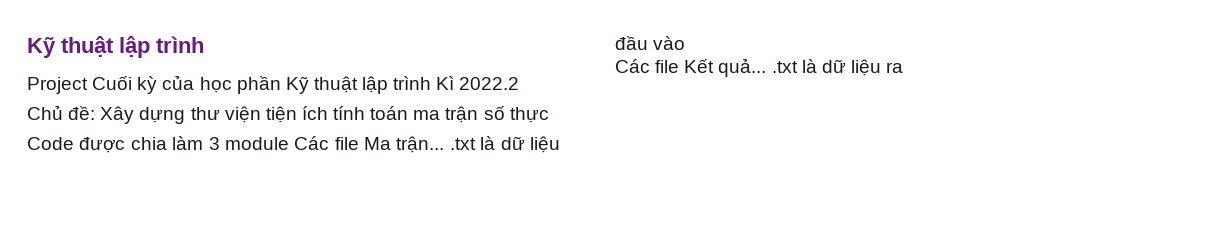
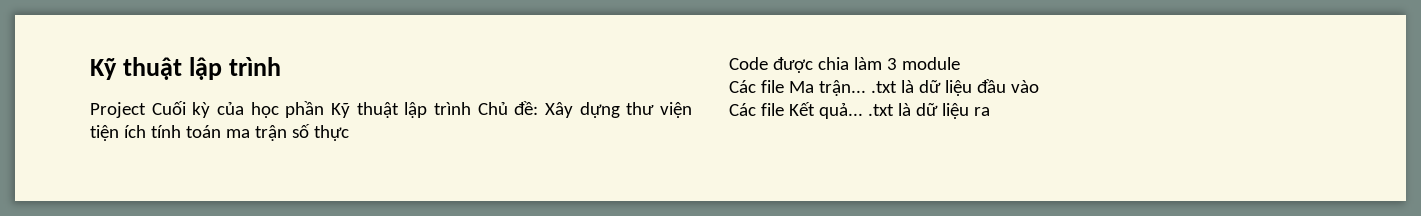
[436,76,520,90] Kì 2022.2 // -> (472, 108) none
(289, 143) none -> (960, 63) //

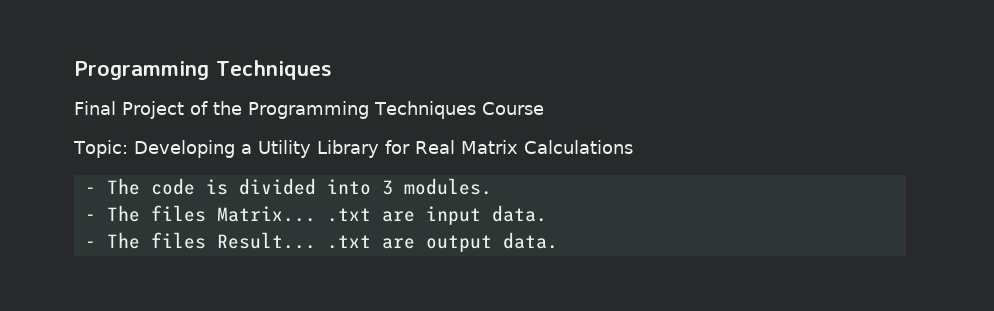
[90,57,282,80] [90,101,692,118] [90,124,349,141] [729,57,960,73] [729,79,1039,96] [729,102,990,119] Kỹ thuật lập trình // Project Cuối kỳ của học phần Kỹ thuật lập trình Chủ đề: Xây dựng thư viện tiện ích tính toán ma trận số thực // Code được chia làm 3 module // Các file Ma trận... .txt là dữ liệu đầu vào // Các file Kết quả... .txt là dữ liệu ra -> [74,60,332,80] [74,101,544,119] [73,140,633,158] [84,178,492,195] [84,205,547,225] [84,232,558,252] Programming Techniques // Final Project of the Programming Techniques Course // Topic: Developing a Utility Library for Real Matrix Calculations // - The code is divided into 3 modules. // - The files Matrix... .txt are input data. // - The files Result... .txt are output data.

